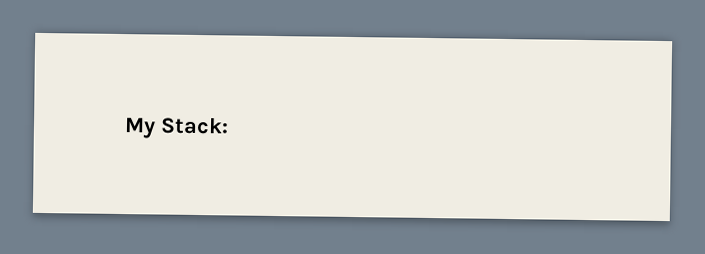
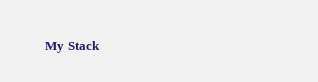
[160,116,229,135] Stack: -> [67,41,100,50] Stack

